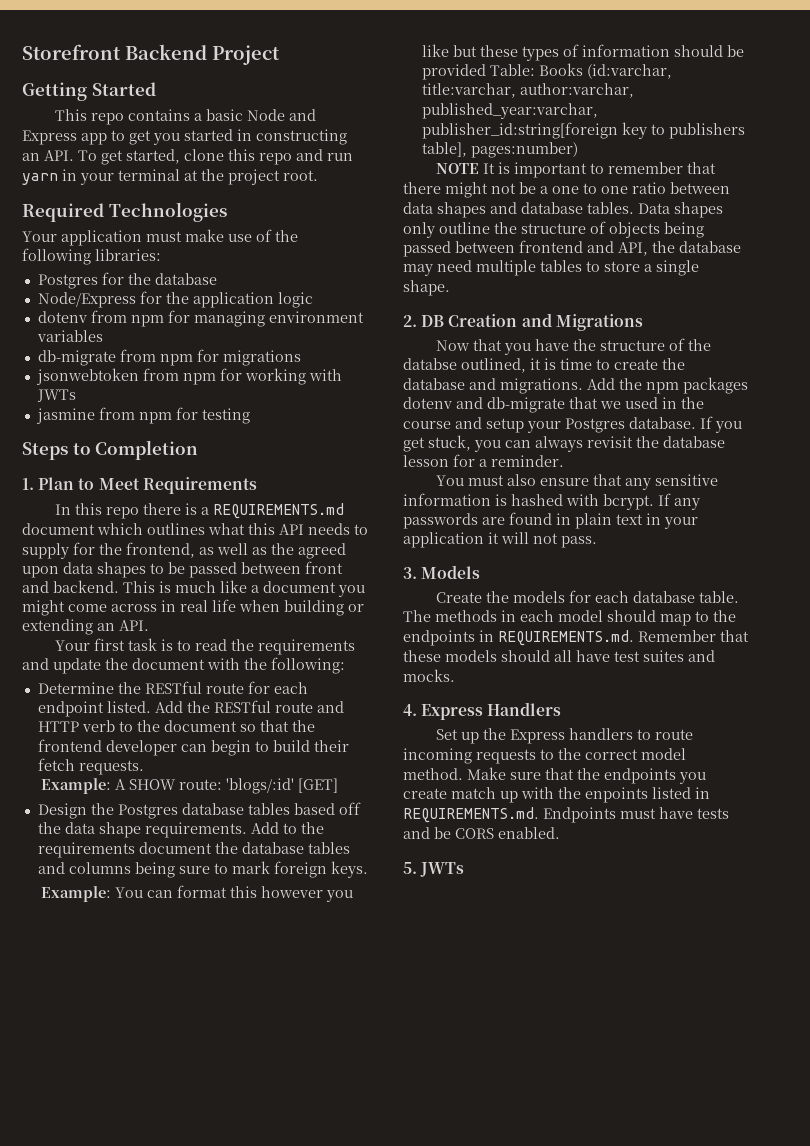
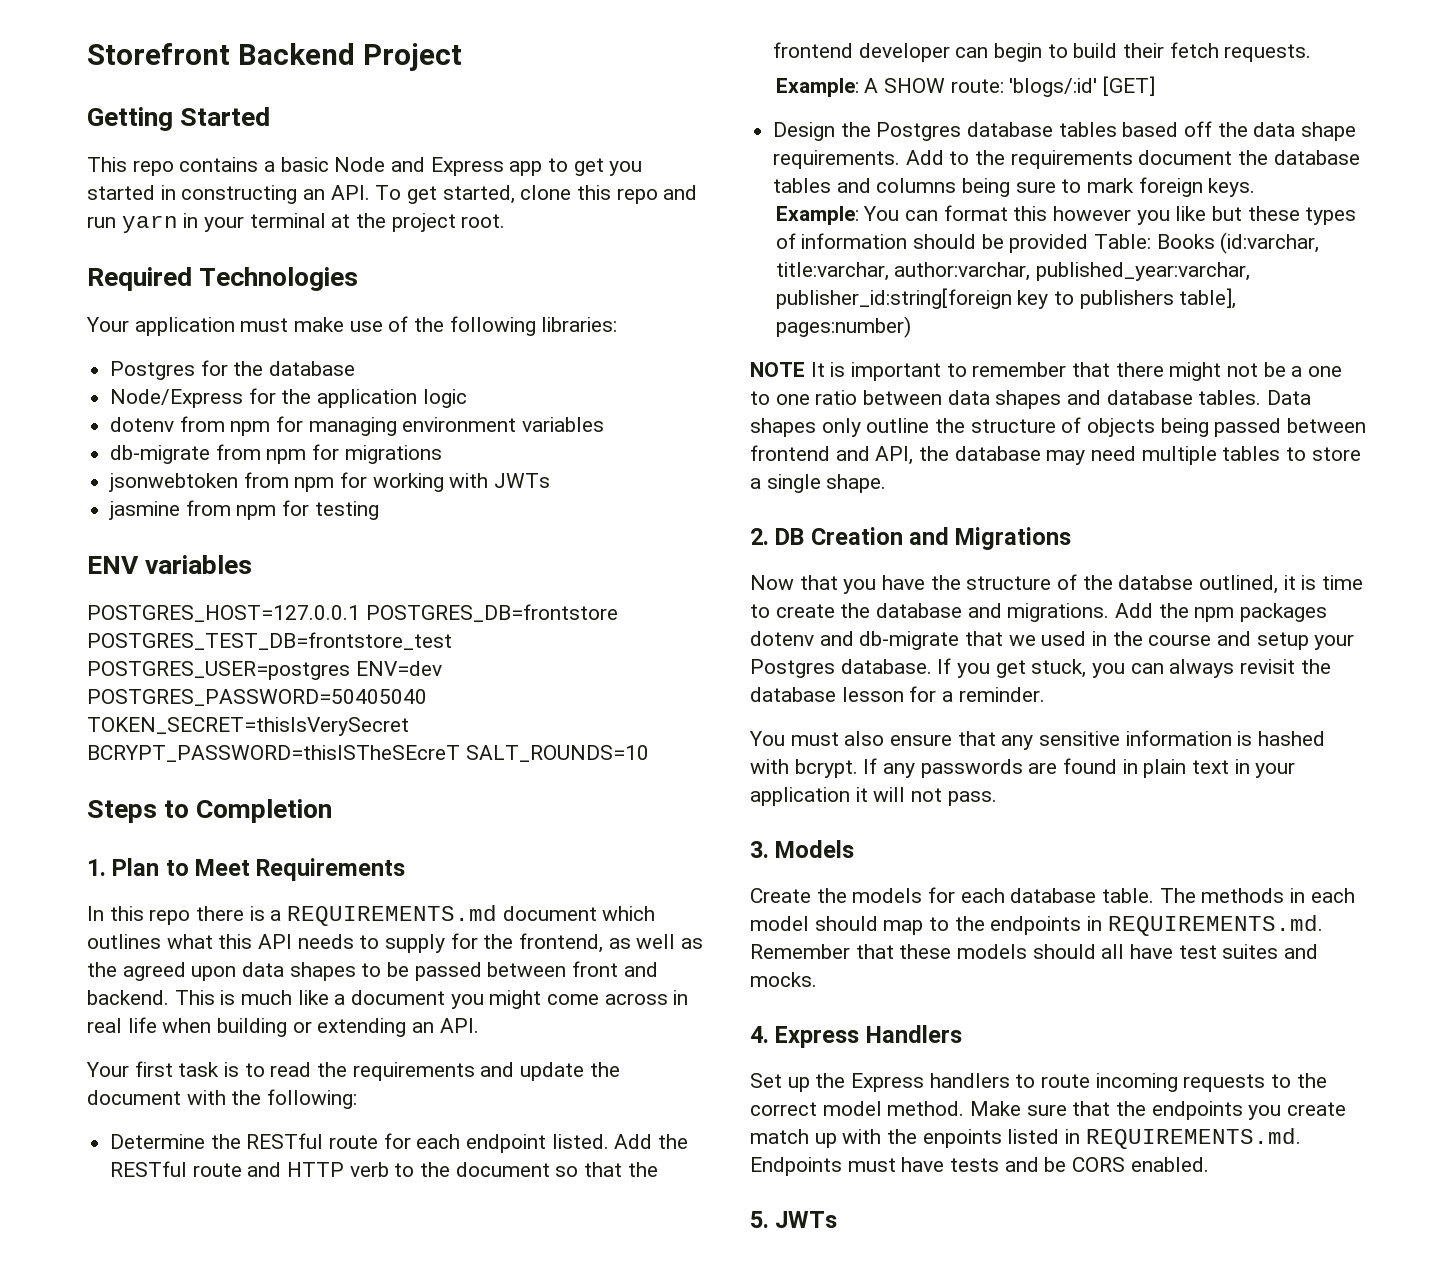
(250, 416) none -> [87,555,253,574] [87,604,618,622] [87,632,452,650] [87,661,442,680] [87,689,427,706] [87,717,409,736] [87,745,649,762] // ENV variables // POSTGRES_HOST=127.0.0.1 POSTGRES_DB=frontstore POSTGRES_TEST_DB=frontstore_test POSTGRES_USER=postgres ENV=dev POSTGRES_PASSWORD=50405040 TOKEN_SECRET=thisIsVerySecret BCRYPT_PASSWORD=thisISTheSEcreT SALT_ROUNDS=10

